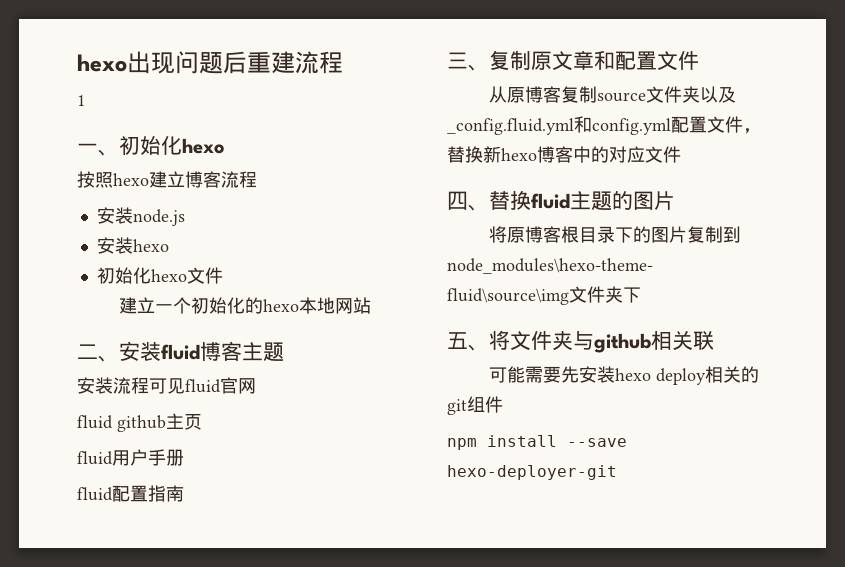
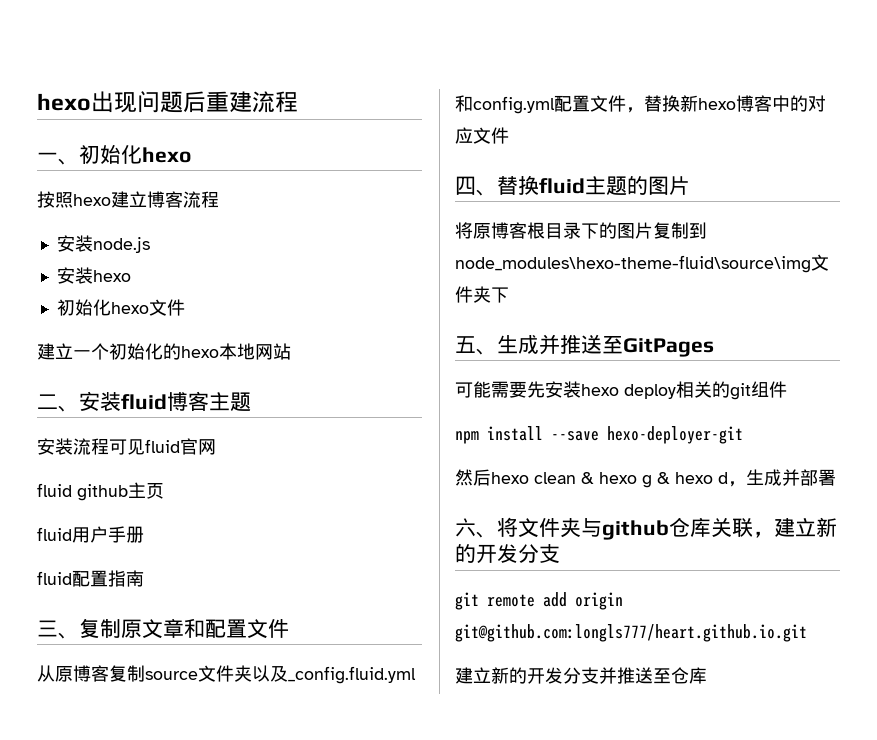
[77,95,85,106] // 1 -> (298, 102) none
[489,330,714,353] 将文件夹与github相关联 -> [497,334,714,357] 生成并推送至GitPages
(617, 472) none -> [455,469,836,488] [455,517,837,540] [455,544,560,564] [455,592,623,610] [455,624,807,642] [455,667,707,684] // 然后hexo clean & hexo g & hexo d，生成并部署 // 六、将文件夹与github仓库关联，建立新的开发分支 // git remote add origin git@github.com:longls777/heart.github.io.git // 建立新的开发分支并推送至仓库

